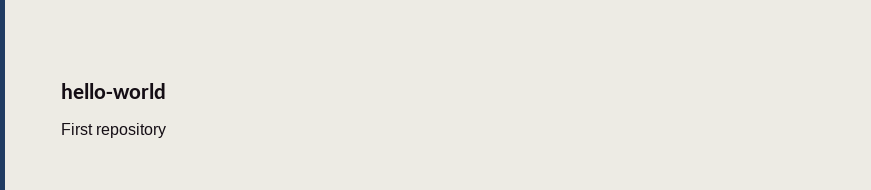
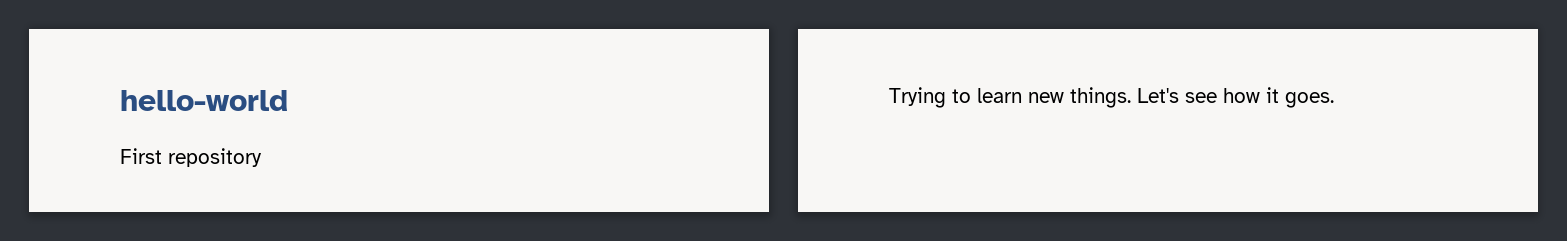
(167, 130) none -> [889,87,1334,108] // Trying to learn new things. Let's see how it goes.

